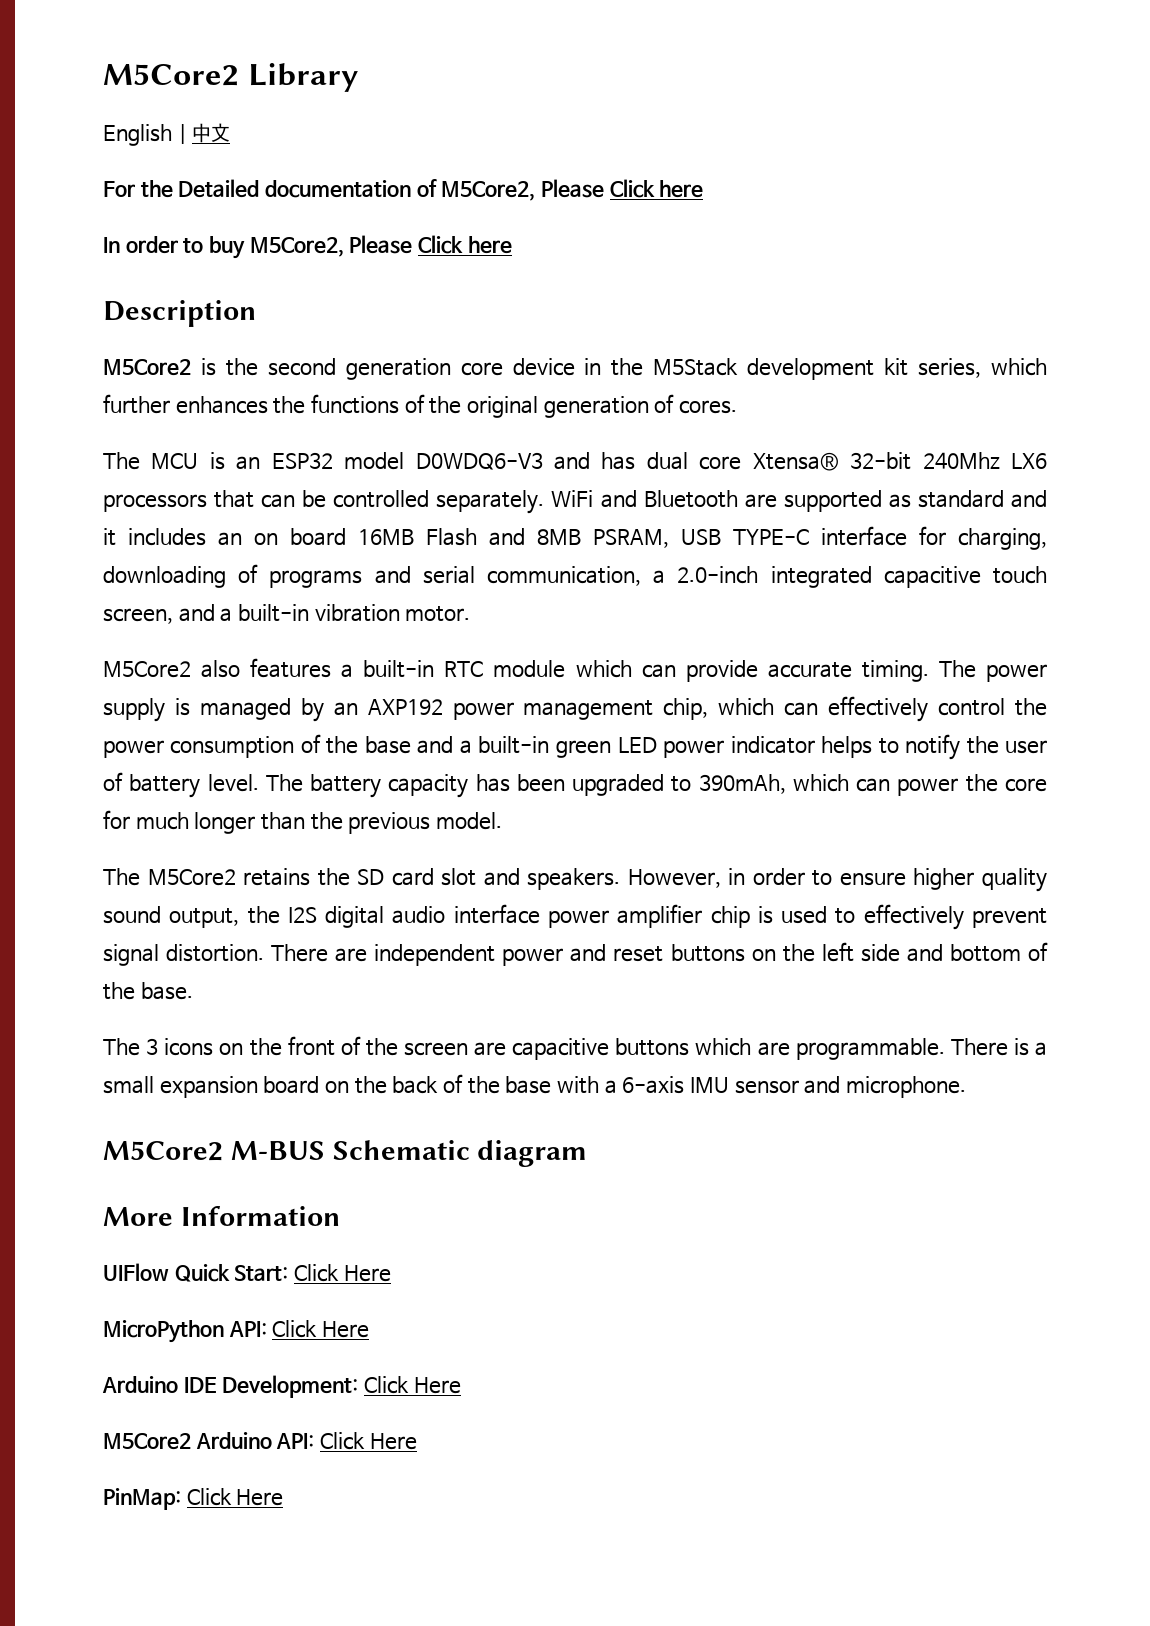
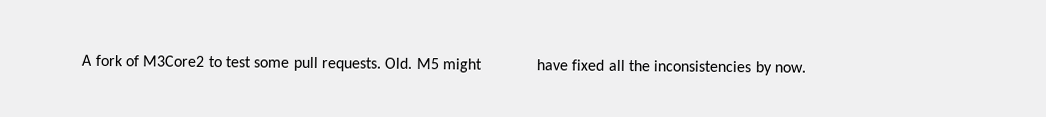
[103,63,359,92] [103,123,231,146] [103,179,704,201] [103,235,512,259] [103,300,256,327] [103,358,1047,380] [103,394,737,418] [103,452,1047,471] [103,490,1048,514] [103,526,1048,550] [103,564,1048,588] [103,604,471,624] [103,658,1047,682] [103,696,1047,722] [103,734,1047,760] [103,772,1048,798] [103,810,502,834] [103,868,1047,892] [103,904,1048,930] [103,942,1048,966] [103,982,193,1000] [103,1036,1047,1060] [103,1074,966,1098] [103,1140,588,1167] [103,1206,340,1226] [103,1263,391,1282] [103,1320,369,1343] [102,1375,461,1398] [103,1432,417,1450] [103,1488,284,1510] M5Core2 Library // English | 中文 // For the Detailed documentation of M5Core2, Please Click here // In order to buy M5Core2, Please Click here // Description // M5Core2 is the second generation core device in the M5Stack development kit series, which further enhances the functions of the original generation of cores. // The MCU is an ESP32 model D0WDQ6-V3 and has dual core Xtensa® 32-bit 240Mhz LX6 processors that can be controlled separately. WiFi and Bluetooth are supported as standard and it includes an on board 16MB Flash and 8MB PSRAM, USB TYPE-C interface for charging, downloading of programs and serial communication, a 2.0-inch integrated capacitive touch screen, and a built-in vibration motor. // M5Core2 also features a built-in RTC module which can provide accurate timing. The power supply is managed by an AXP192 power management chip, which can effectively control the power consumption of the base and a built-in green LED power indicator helps to notify the user of battery level. The battery capacity has been upgraded to 390mAh, which can power the core for much longer than the previous model. // The M5Core2 retains the SD card slot and speakers. However, in order to ensure higher quality sound output, the I2S digital audio interface power amplifier chip is used to effectively prevent signal distortion. There are independent power and reset buttons on the left side and bottom of the base. // The 3 icons on the front of the screen are capacitive buttons which are programmable. There is a small expansion board on the back of the base with a 6-axis IMU sensor and microphone. // M5Core2 M-BUS Schematic diagram // More Information // UIFlow Quick Start: Click Here // MicroPython API: Click Here // Arduino IDE Development: Click Here // M5Core2 Arduino API: Click Here // PinMap: Click Here -> [81,54,806,76] A fork of M3Core2 to test some pull requests. Old. M5 might have fixed all the inconsistencies by now.

